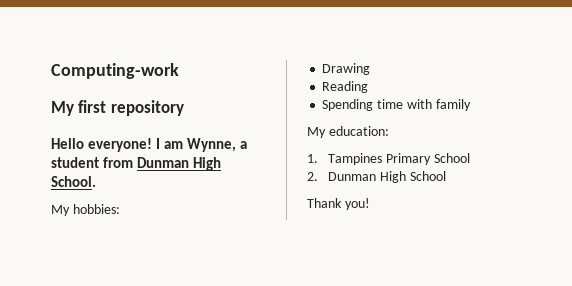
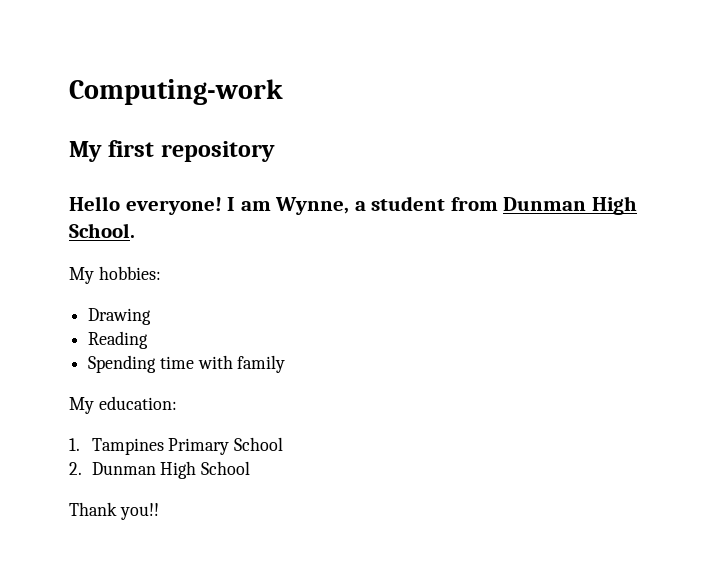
[344,198,370,210] you! -> [119,503,159,520] you!!

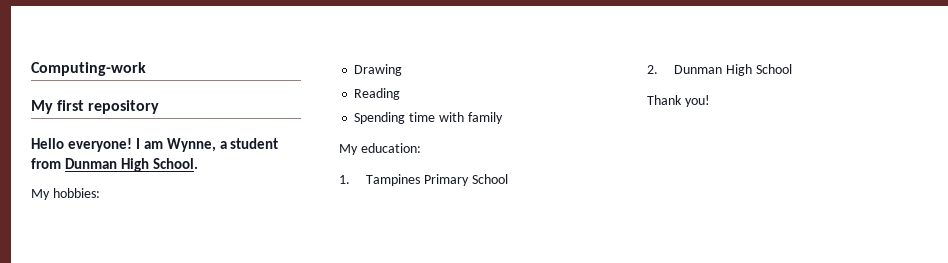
[119,503,159,520] you!! -> [684,95,710,107] you!

